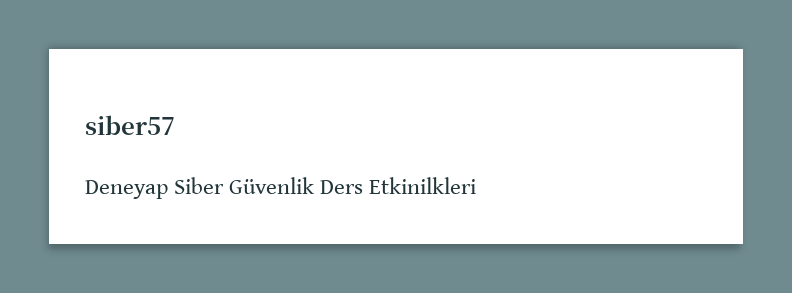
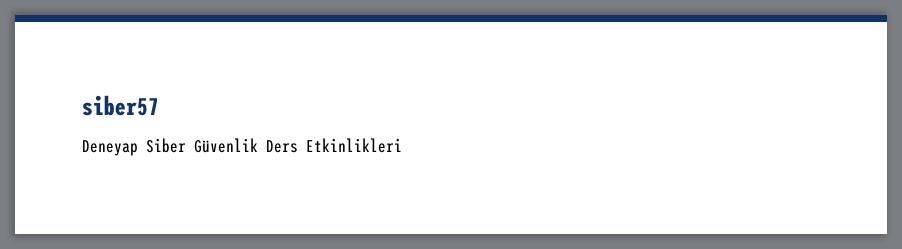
[369,177,477,194] Etkinilkleri -> [306,138,402,153] Etkinlikleri

